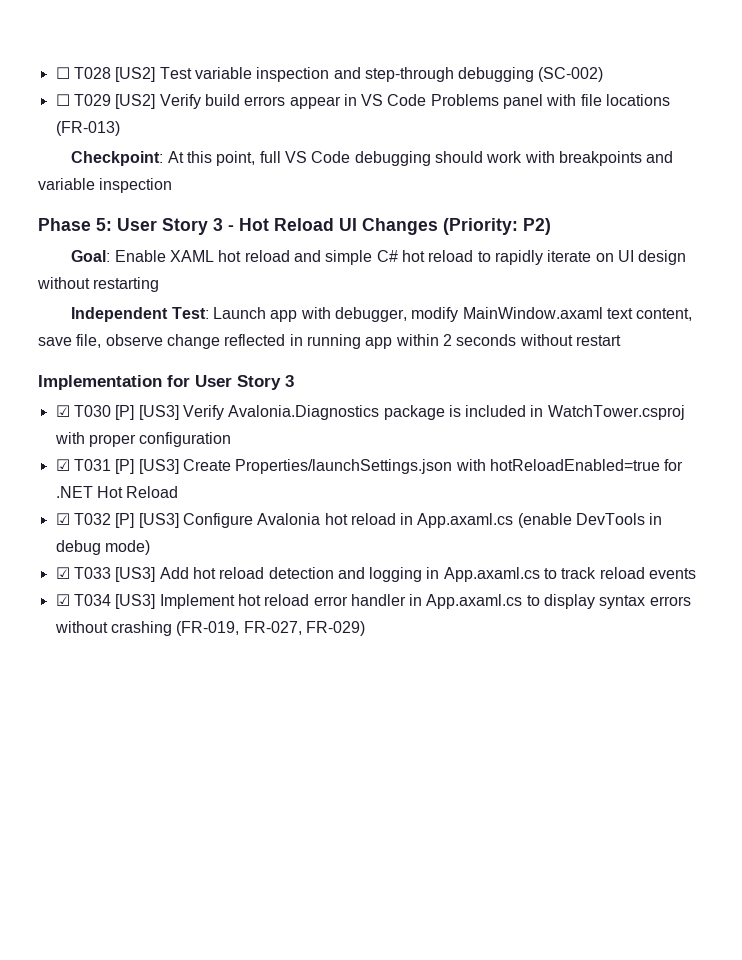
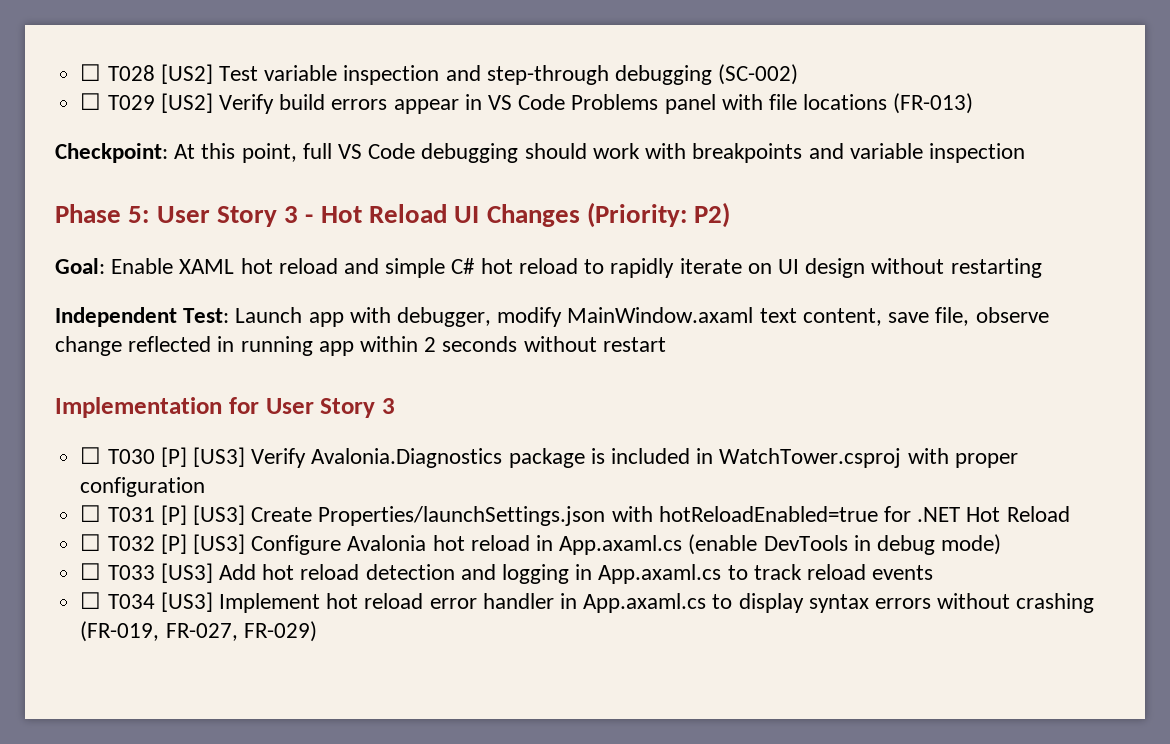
[55,405,70,417] ☑ -> [80,447,102,464] ☐
[55,459,70,471] ☑ -> [80,505,102,522] ☐
[55,513,70,525] ☑ -> [80,534,102,551] ☐
[55,567,70,579] ☑ -> [80,563,102,580] ☐
[55,594,70,606] ☑ -> [80,592,102,609] ☐

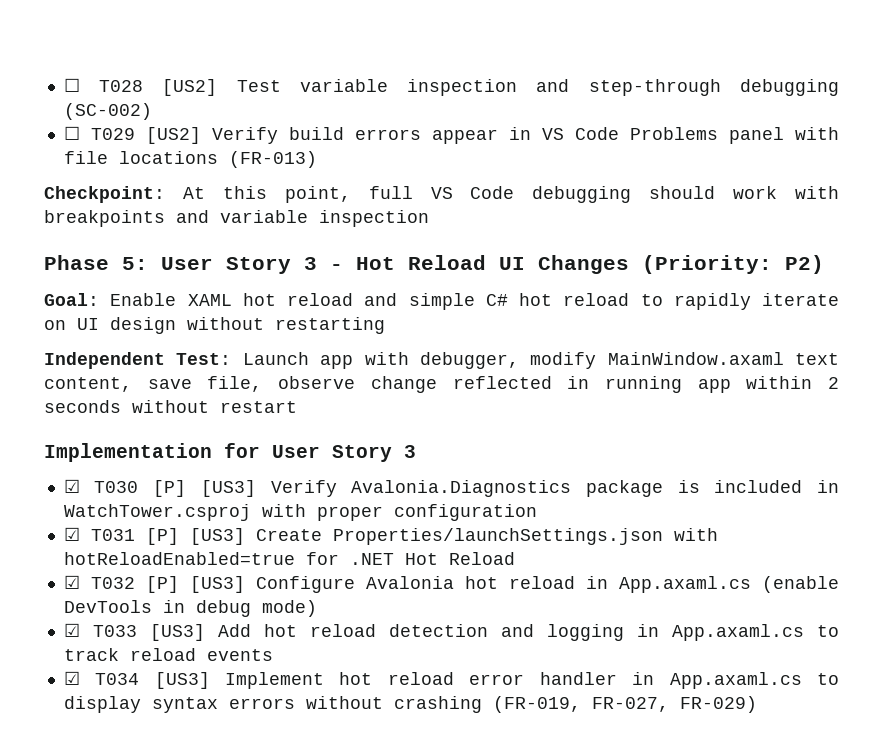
[80,447,102,464] ☐ -> [63,479,80,493] ☑
[80,505,102,522] ☐ -> [63,527,80,541] ☑
[80,534,102,551] ☐ -> [63,575,80,589] ☑
[80,563,102,580] ☐ -> [63,623,80,637] ☑
[80,592,102,609] ☐ -> [63,671,80,685] ☑

